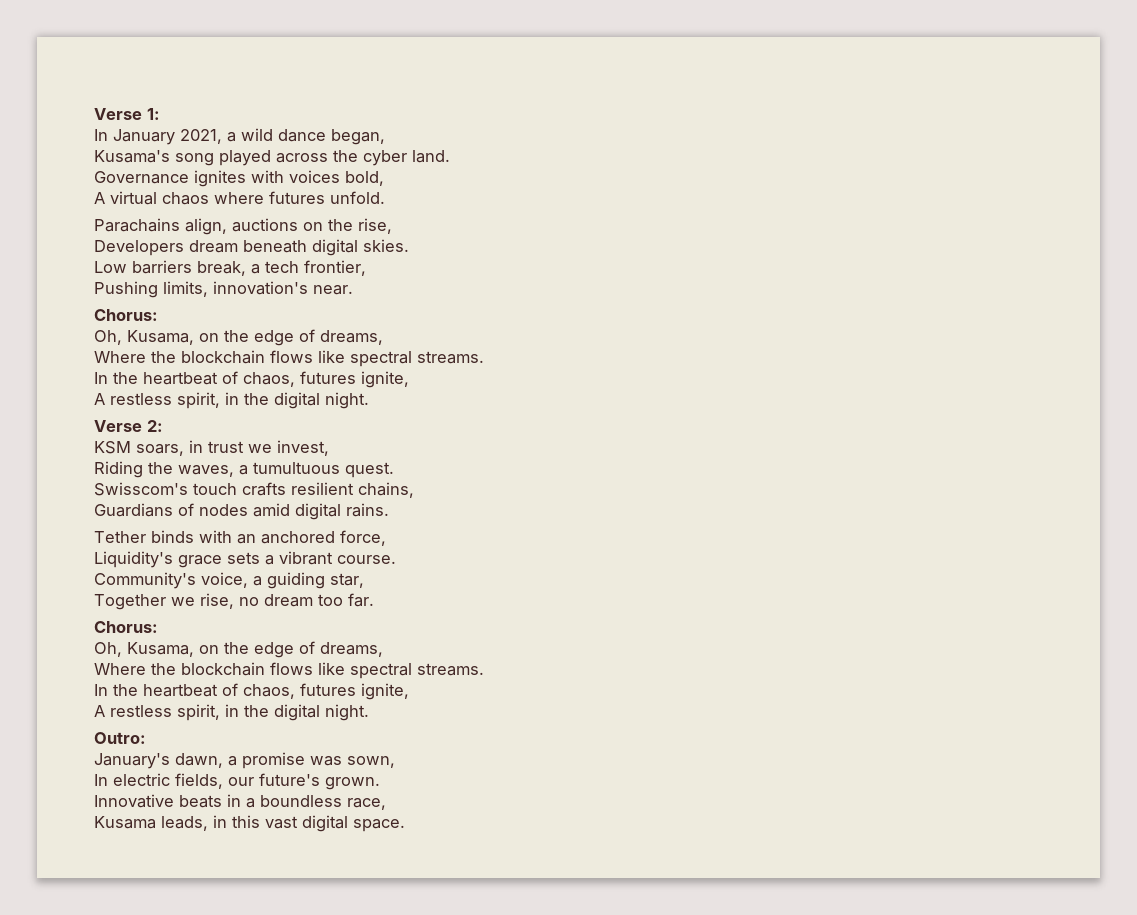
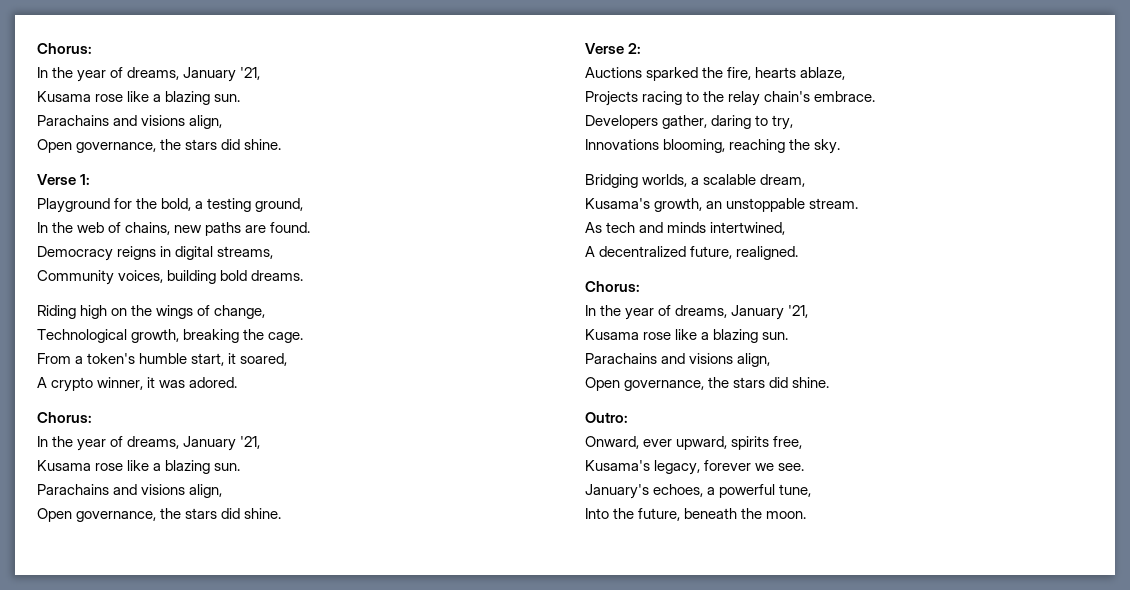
[94,108,160,120] [94,128,385,145] [94,150,450,166] [94,170,384,187] [94,191,385,205] [94,218,392,235] [94,239,409,256] [94,260,366,276] [94,281,353,298] [94,309,158,321] [94,329,383,346] [94,350,484,367] [94,371,409,388] [94,392,369,409] [94,420,163,432] [94,440,329,456] [94,461,394,478] [94,482,414,498] [94,503,389,520] [94,530,386,546] [94,551,396,568] [94,572,364,589] [94,593,374,610] [94,621,158,633] [94,641,383,658] [94,662,484,679] [94,683,409,700] [94,704,369,721] [94,732,146,744] [94,752,395,769] [94,773,380,790] [94,794,386,810] [94,815,405,832] Verse 1: // In January 2021, a wild dance began, // Kusama's song played across the cyber land. // Governance ignites with voices bold, // A virtual chaos where futures unfold. // Parachains align, auctions on the rise, // Developers dream beneath digital skies. // Low barriers break, a tech frontier, // Pushing limits, innovation's near. // Chorus: // Oh, Kusama, on the edge of dreams, // Where the blockchain flows like spectral streams. // In the heartbeat of chaos, futures ignite, // A restless spirit, in the digital night. // Verse 2: // KSM soars, in trust we invest, // Riding the waves, a tumultuous quest. // Swisscom's touch crafts resilient chains, // Guardians of nodes amid digital rains. // Tether binds with an anchored force, // Liquidity's grace sets a vibrant course. // Community's voice, a guiding star, // Together we rise, no dream too far. // Chorus: // Oh, Kusama, on the edge of dreams, // Where the blockchain flows like spectral streams. // In the heartbeat of chaos, futures ignite, // A restless spirit, in the digital night. // Outro: // January's dawn, a promise was sown, // In electric fields, our future's grown. // Innovative beats in a boundless race, // Kusama leads, in this vast digital space. -> [37,43,92,54] [37,67,261,82] [37,91,241,105] [37,115,223,129] [37,139,282,153] [37,174,91,185] [37,198,304,213] [37,222,311,236] [37,246,274,261] [37,270,304,285] [37,305,266,319] [37,329,304,343] [37,353,288,366] [37,377,238,392] [37,412,92,423] [37,436,261,451] [37,460,241,474] [37,484,223,498] [37,508,282,522] [585,43,642,54] [585,67,846,81] [585,91,876,106] [585,115,794,130] [585,139,841,154] [585,174,806,188] [585,198,859,212] [585,222,786,235] [585,246,799,260] [585,281,640,292] [585,305,809,320] [585,329,789,343] [585,353,771,367] [585,377,830,391] [585,412,628,423] [585,436,803,450] [585,460,805,475] [585,484,812,499] [585,508,807,521] Chorus: // In the year of dreams, January '21, // Kusama rose like a blazing sun. // Parachains and visions align, // Open governance, the stars did shine. // Verse 1: // Playground for the bold, a testing ground, // In the web of chains, new paths are found. // Democracy reigns in digital streams, // Community voices, building bold dreams. // Riding high on the wings of change, // Technological growth, breaking the cage. // From a token's humble start, it soared, // A crypto winner, it was adored. // Chorus: // In the year of dreams, January '21, // Kusama rose like a blazing sun. // Parachains and visions align, // Open governance, the stars did shine. // Verse 2: // Auctions sparked the fire, hearts ablaze, // Projects racing to the relay chain's embrace. // Developers gather, daring to try, // Innovations blooming, reaching the sky. // Bridging worlds, a scalable dream, // Kusama's growth, an unstoppable stream. // As tech and minds intertwined, // A decentralized future, realigned. // Chorus: // In the year of dreams, January '21, // Kusama rose like a blazing sun. // Parachains and visions align, // Open governance, the stars did shine. // Outro: // Onward, ever upward, spirits free, // Kusama's legacy, forever we see. // January's echoes, a powerful tune, // Into the future, beneath the moon.

